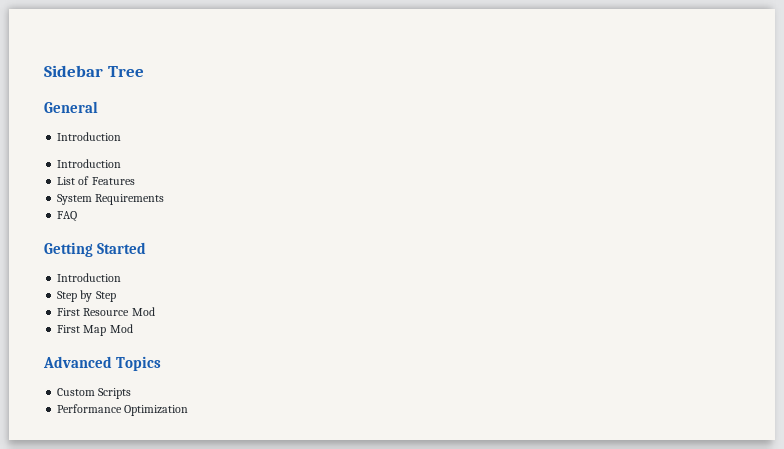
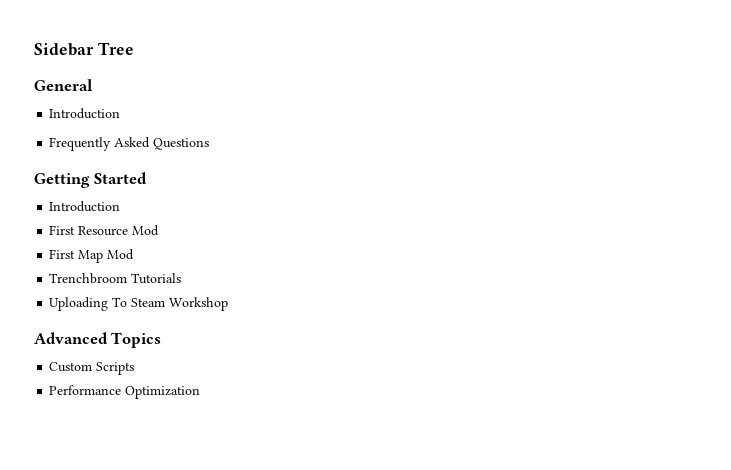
[57,159,122,168] [57,176,135,185] [57,194,165,205] [57,211,78,222] Introduction // List of Features // System Requirements // FAQ -> [49,137,210,151] Frequently Asked Questions
[57,290,116,302] // Step by Step -> (121, 206) none
(133, 328) none -> [49,273,182,284] [49,297,229,311] // Trenchbroom Tutorials // Uploading To Steam Workshop

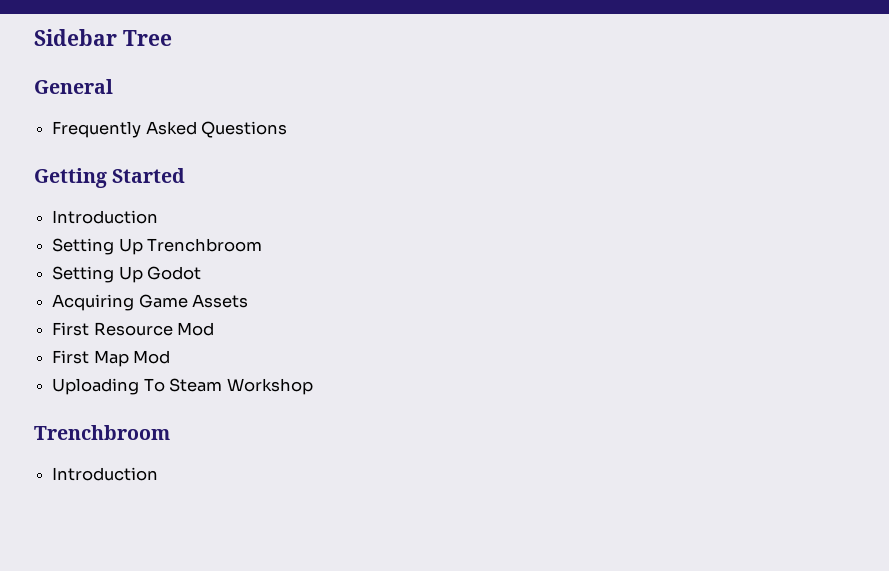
[49,108,121,119] // Introduction -> (113, 86) none
(121, 206) none -> [52,238,263,255] [52,266,202,283] [52,294,249,311] // Setting Up Trenchbroom // Setting Up Godot // Acquiring Game Assets
[49,273,182,284] // Trenchbroom Tutorials -> (171, 357) none
[34,332,162,348] [49,362,135,375] [49,385,201,399] Advanced Topics // Custom Scripts // Performance Optimization -> [34,425,170,440] [52,467,159,481] Trenchbroom // Introduction

